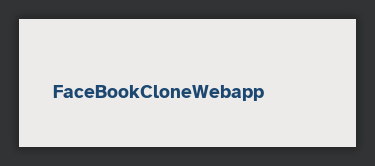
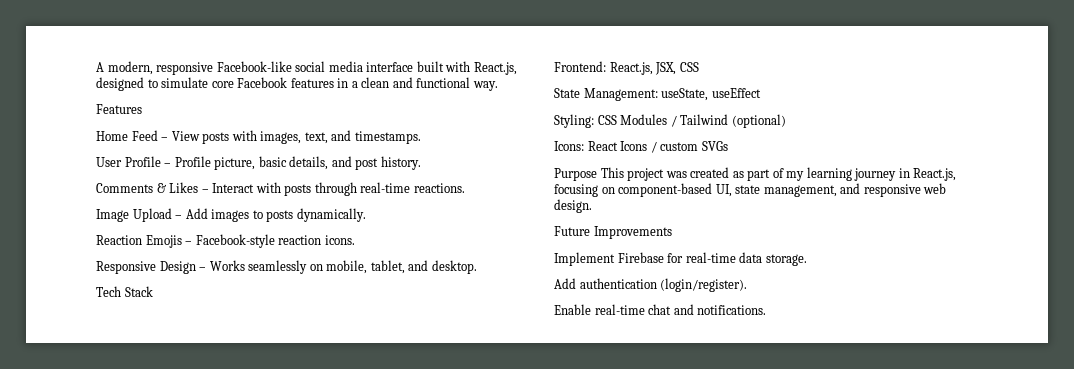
[53,85,264,101] FaceBookCloneWebapp -> [96,61,517,75] [96,77,498,91] [96,104,142,114] [96,130,421,144] [96,156,421,170] [96,182,465,196] [96,208,366,222] [96,234,355,248] [96,260,477,274] [96,286,153,297] [554,61,699,75] [554,88,761,101] [554,114,786,128] [554,141,728,153] [554,167,957,181] [554,183,947,197] [554,199,592,213] [554,226,672,239] [554,252,807,266] [554,278,748,292] [554,304,767,315] A modern, responsive Facebook-like social media interface built with React.js, designed to simulate core Facebook features in a clean and functional way. // Features // Home Feed – View posts with images, text, and timestamps. // User Profile – Profile picture, basic details, and post history. // Comments & Likes – Interact with posts through real-time reactions. // Image Upload – Add images to posts dynamically. // Reaction Emojis – Facebook-style reaction icons. // Responsive Design – Works seamlessly on mobile, tablet, and desktop. // Tech Stack // Frontend: React.js, JSX, CSS // State Management: useState, useEffect // Styling: CSS Modules / Tailwind (optional) // Icons: React Icons / custom SVGs // Purpose This project was created as part of my learning journey in React.js, focusing on component-based UI, state management, and responsive web design. // Future Improvements // Implement Firebase for real-time data storage. // Add authentication (login/register). // Enable real-time chat and notifications.

